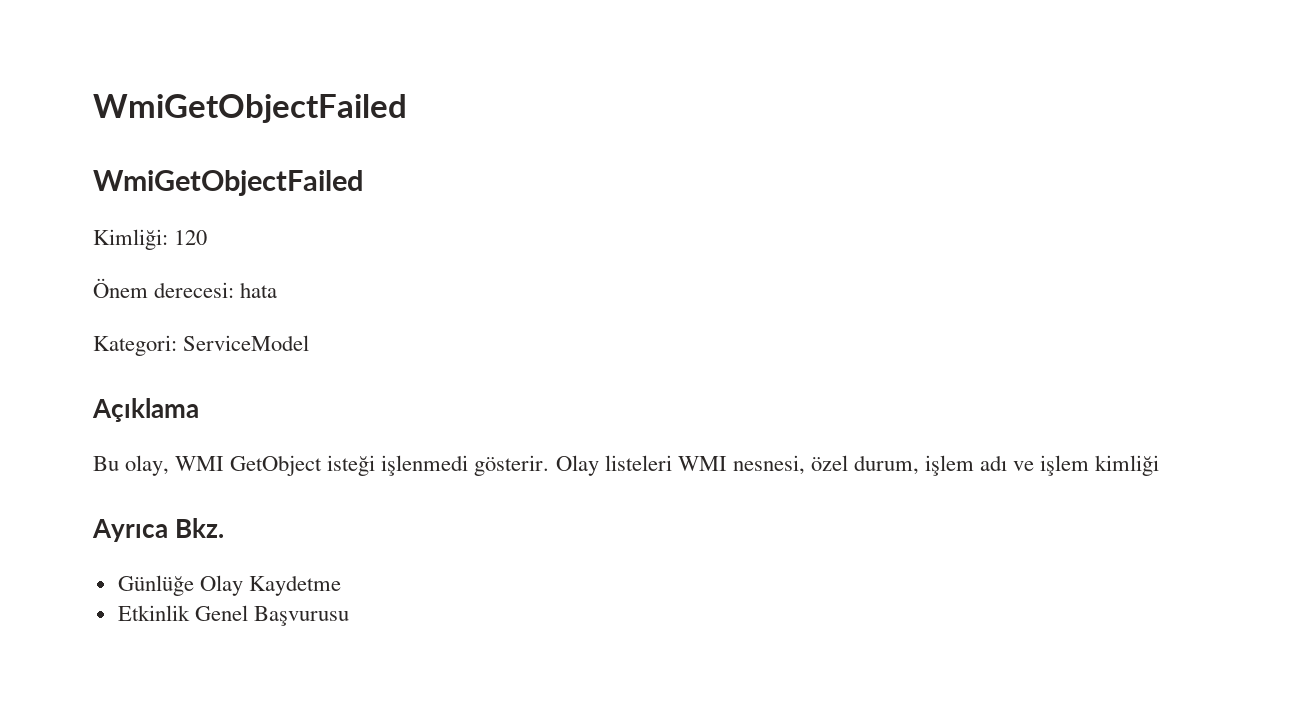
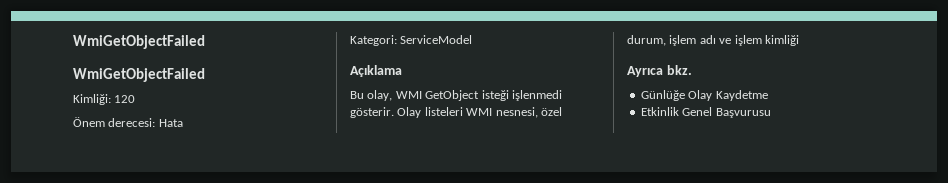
[240,282,278,298] hata -> [158,119,183,127] Hata
[175,518,225,538] Bkz. -> [666,65,692,75] bkz.

